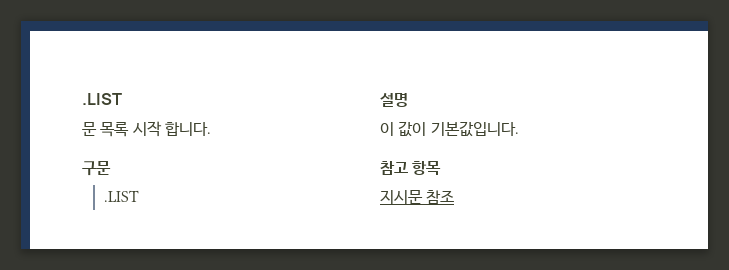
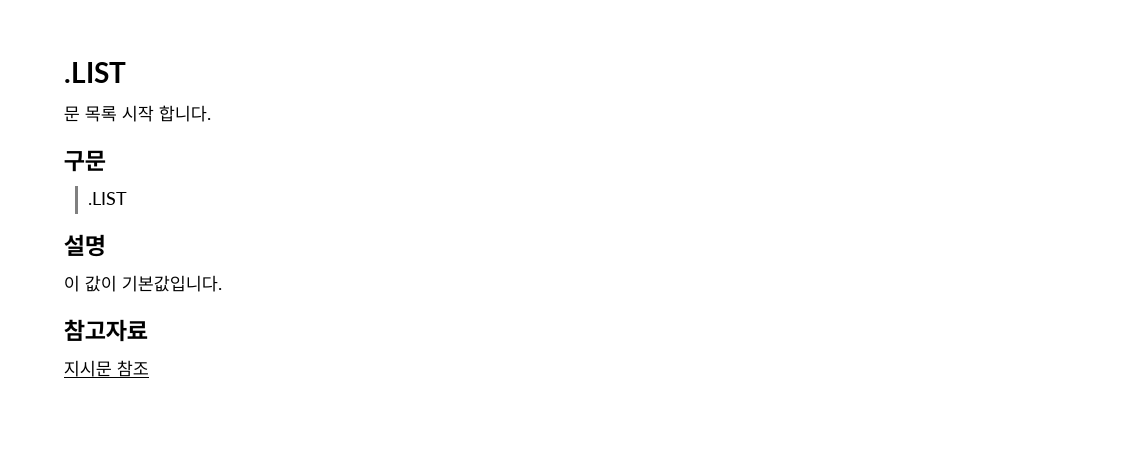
[380,161,442,175] 참고 항목 -> [64,319,148,342] 참고자료

